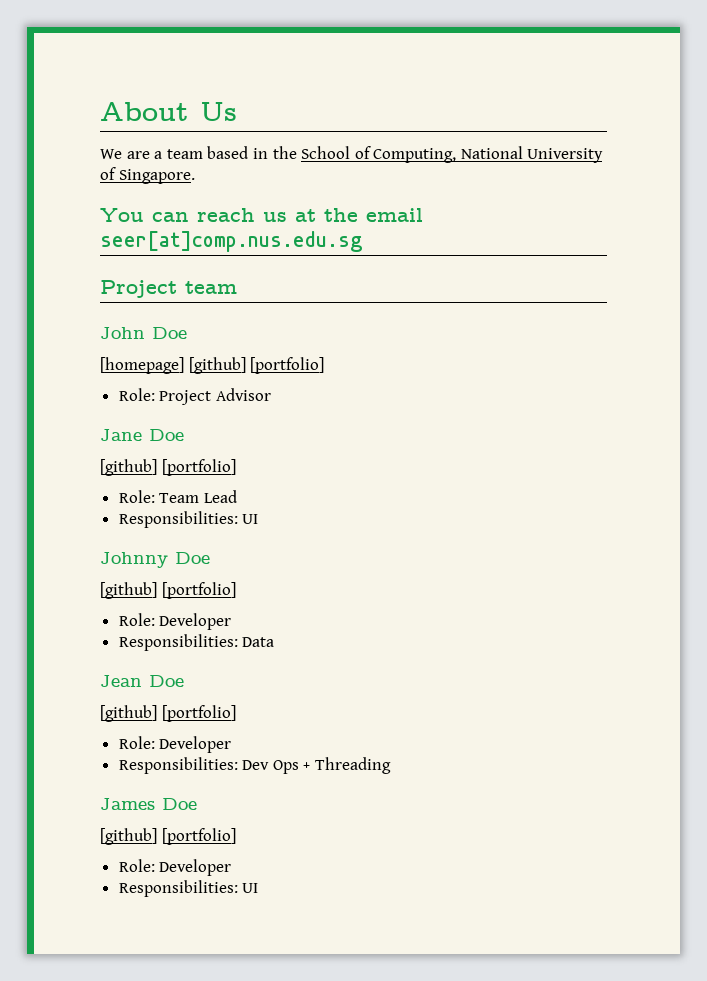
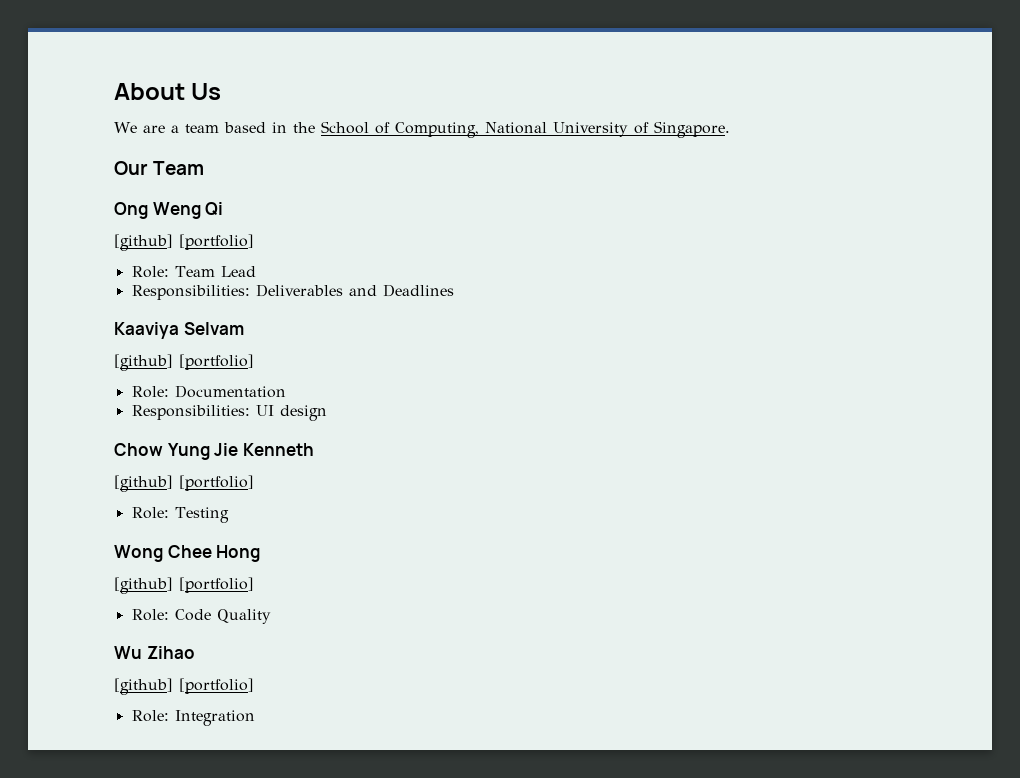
[100,208,423,222] [100,231,362,252] [100,280,237,298] [100,327,187,339] [100,357,325,374] [118,388,271,405] [100,429,184,441] You can reach us at the email seer[at]comp.nus.edu.sg // Project team // John Doe // [homepage] [github] [portfolio] // Role: Project Advisor // Jane Doe -> [114,161,205,175] [114,202,224,219] Our Team // Ong Weng Qi
[242,514,259,524] [100,552,210,568] [100,582,236,599] [118,613,232,630] [118,634,275,651] [100,675,184,687] [100,705,236,722] [118,736,232,753] [118,757,392,774] [100,798,197,810] [100,828,236,845] [118,859,232,876] [118,880,259,897] UI // Johnny Doe // [github] [portfolio] // Role: Developer // Responsibilities: Data // Jean Doe // [github] [portfolio] // Role: Developer // Responsibilities: Dev Ops + Threading // James Doe // [github] [portfolio] // Role: Developer // Responsibilities: UI -> [255,284,454,297] [114,322,244,339] [114,354,254,371] [131,385,286,398] [131,405,327,421] [114,443,314,460] [114,475,254,492] [131,507,229,523] [114,545,261,562] [114,577,254,594] [131,609,271,624] [114,646,195,659] [114,678,254,695] [131,710,255,726] Deliverables and Deadlines // Kaaviya Selvam // [github] [portfolio] // Role: Documentation // Responsibilities: UI design // Chow Yung Jie Kenneth // [github] [portfolio] // Role: Testing // Wong Chee Hong // [github] [portfolio] // Role: Code Quality // Wu Zihao // [github] [portfolio] // Role: Integration

